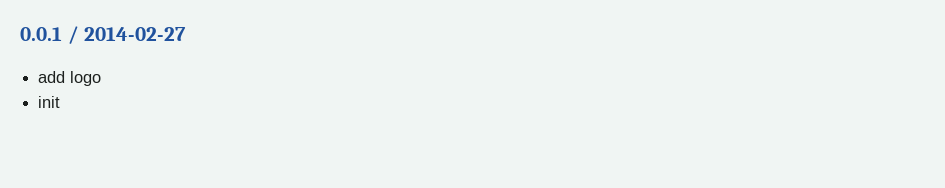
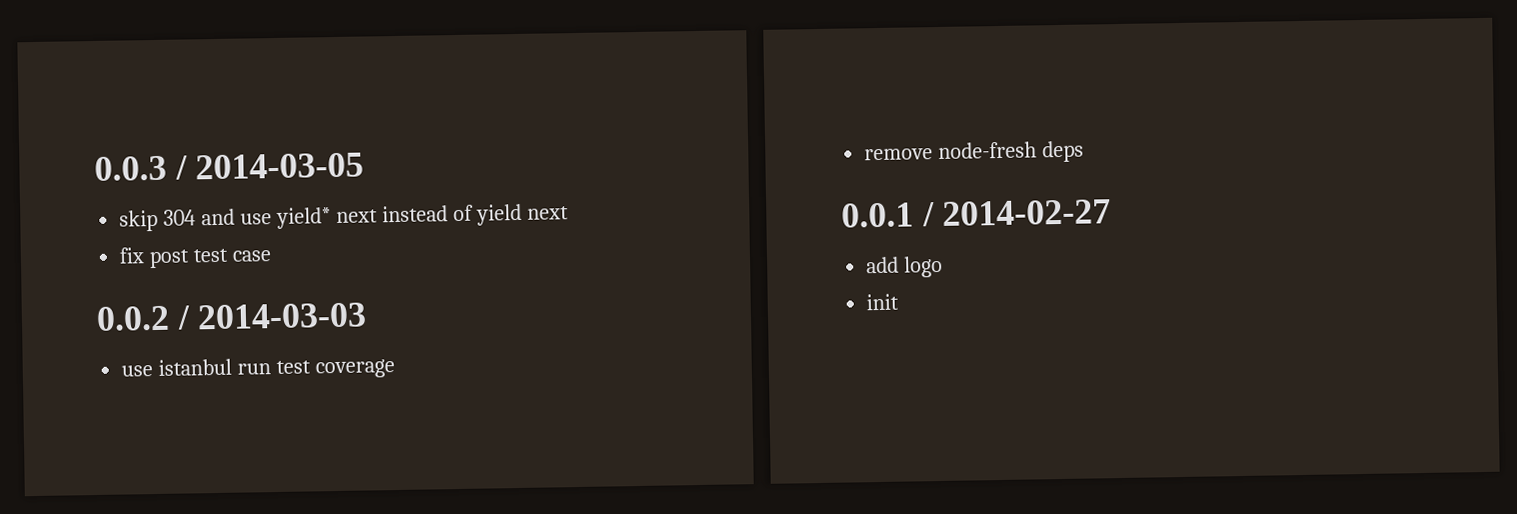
(20, 34) none -> [94,152,365,181] [119,203,569,232] [119,247,273,269] [96,302,368,331] [121,358,395,379] [864,140,1085,163] 0.0.3 / 2014-03-05 // skip 304 and use yield* next instead of yield next // fix post test case // 0.0.2 / 2014-03-03 // use istanbul run test coverage // remove node-fresh deps //

